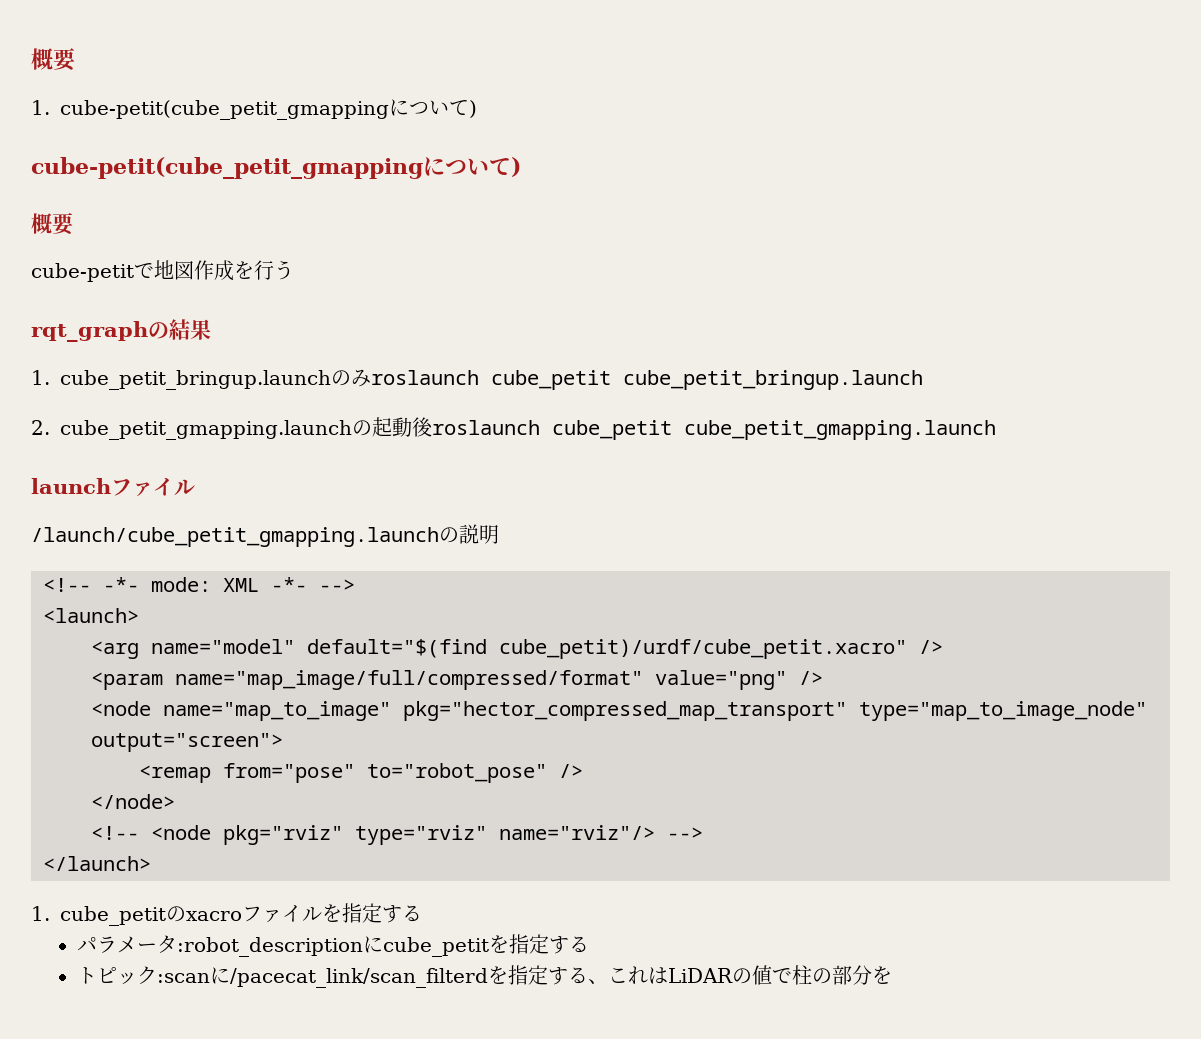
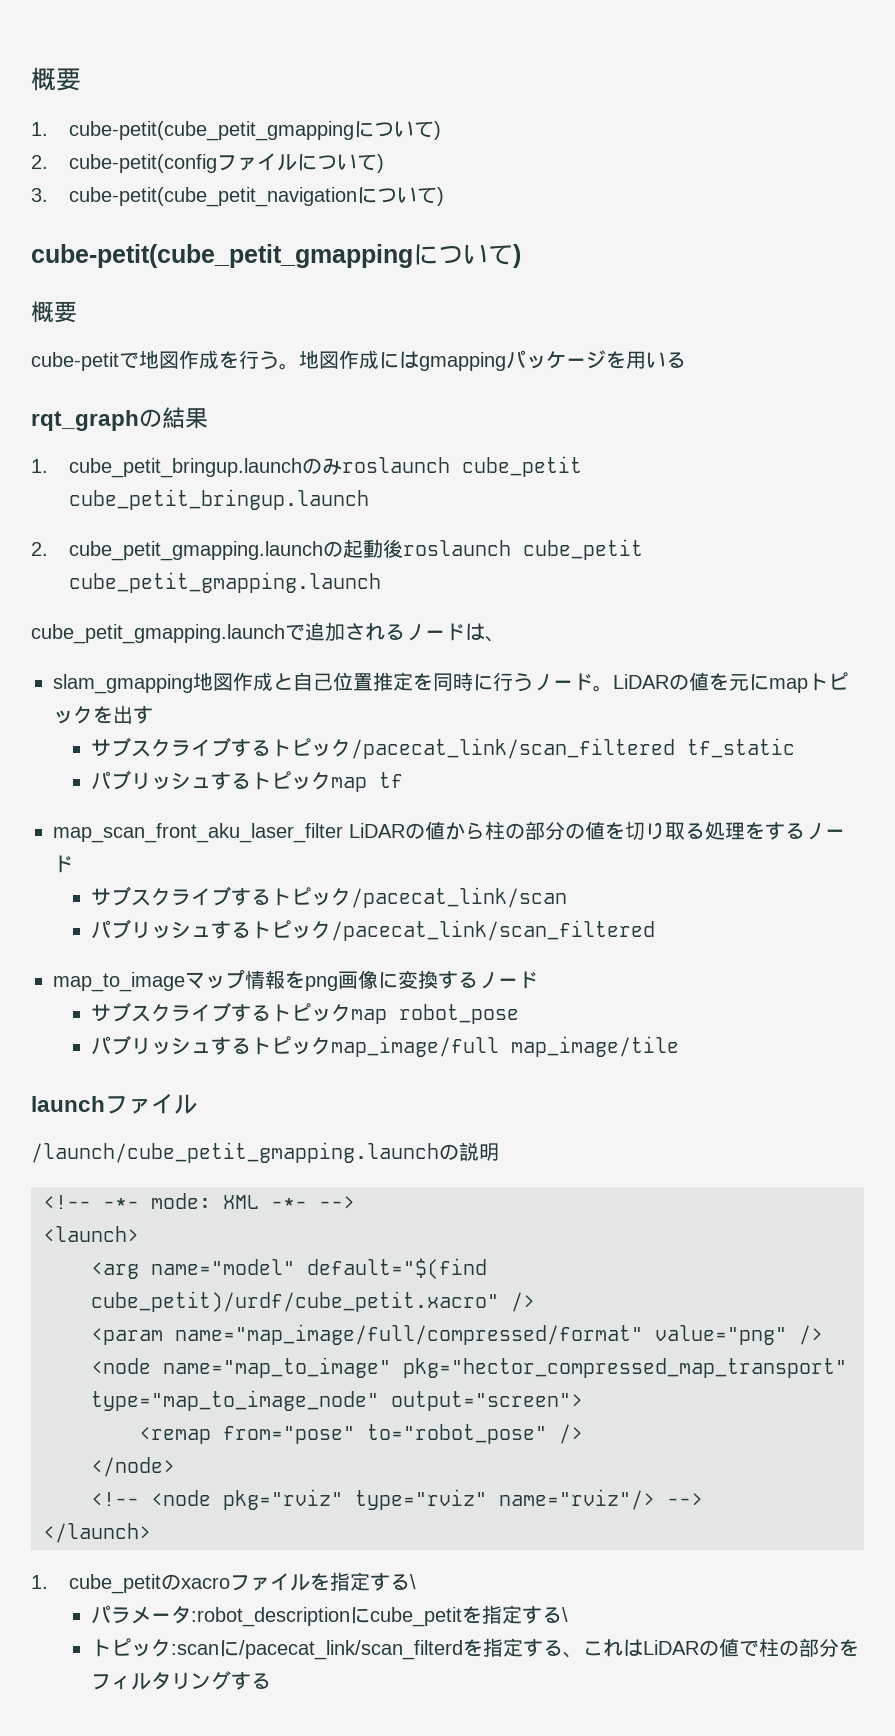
(477, 109) none -> [31,153,385,173] [31,187,445,207] // 2. cube-petit(configファイルについて) // 3. cube-petit(cube_petit_navigationについて)
(294, 270) none -> [279,350,686,371] 。地図作成にはgmappingパッケージを用いる
(996, 430) none -> [31,622,505,644] [53,672,848,694] [53,705,153,724] [91,737,796,759] [91,770,404,792] [53,821,845,843] [53,855,73,873] [91,886,568,908] [91,919,656,941] [53,969,538,992] [91,1002,520,1024] [91,1035,680,1057] // cube_petit_gmapping.launchで追加されるノードは、 // slam_gmapping地図作成と自己位置推定を同時に行うノード。LiDARの値を元にmapトピックを出す // サブスクライブするトピック/pacecat_link/scan_filtered tf_static // パブリッシュするトピックmap tf // map_scan_front_aku_laser_filter LiDARの値から柱の部分の値を切り取る処理をするノード // サブスクライブするトピック/pacecat_link/scan // パブリッシュするトピック/pacecat_link/scan_filtered // map_to_imageマップ情報をpng画像に変換するノード // サブスクライブするトピックmap robot_pose // パブリッシュするトピックmap_image/full map_image/tile
(422, 913) none -> [410,1574,417,1589] \
(590, 944) none -> [562,1607,569,1622] \
(893, 975) none -> [91,1671,272,1690] フィルタリングする

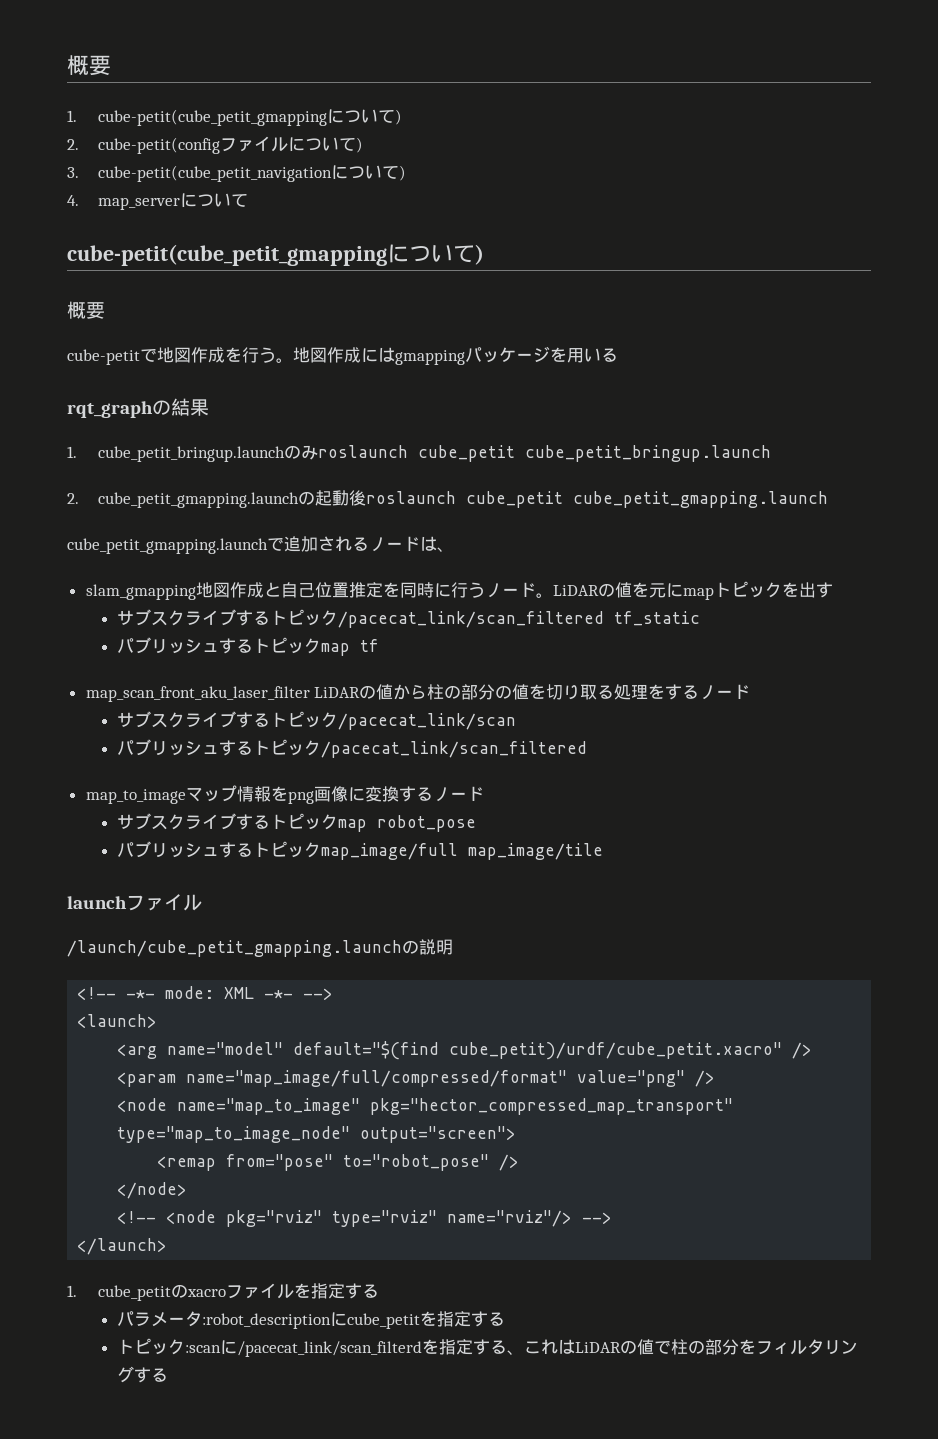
(445, 196) none -> [67,193,249,210] // 4. map_serverについて
[410,1574,417,1589] \ -> (380, 1291) none
[562,1607,569,1622] \ -> (505, 1319) none

